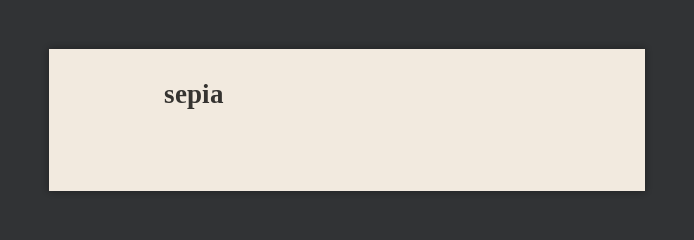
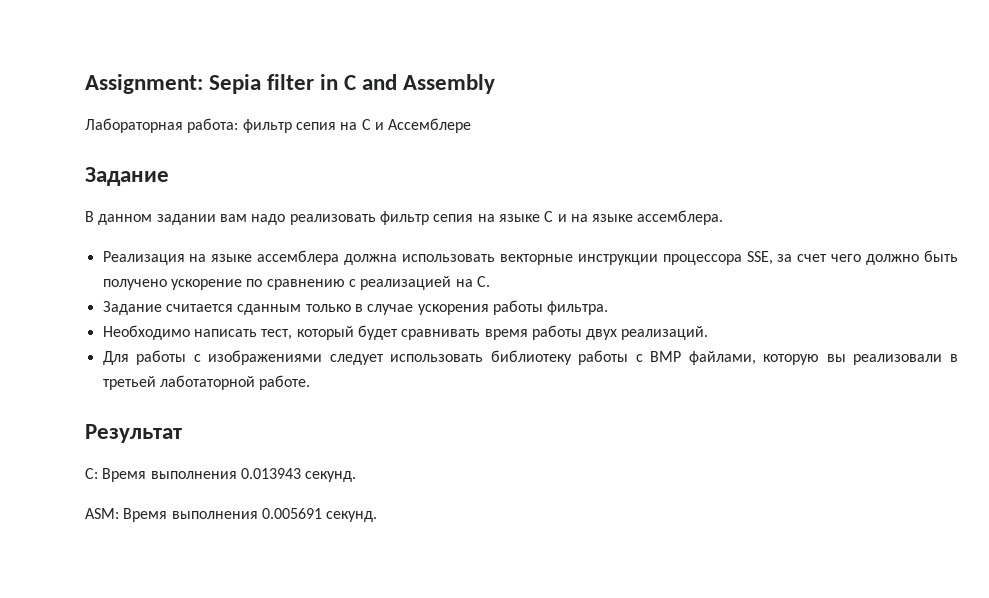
[164,84,224,109] sepia -> [85,74,496,94] [85,118,472,133] [85,167,169,186] [85,210,724,225] [102,250,958,265] [102,276,490,290] [102,300,609,315] [102,325,709,340] [102,350,959,365] [102,375,311,390] [85,424,182,443] [85,468,357,482] [85,508,378,522] Assignment: Sepia filter in C and Assembly // Лабораторная работа: фильтр сепия на C и Ассемблере // Задание // В данном задании вам надо реализовать фильтр сепия на языке C и на языке ассемблера. // Реализация на языке ассемблера должна использовать векторные инструкции процессора SSE, за счет чего должно быть получено ускорение по сравнению с реализацией на C. // Задание считается сданным только в случае ускорения работы фильтра. // Необходимо написать тест, который будет сравнивать время работы двух реализаций. // Для работы с изображениями следует использовать библиотеку работы с BMP файлами, которую вы реализовали в третьей лаботаторной работе. // Результат // С: Время выполнения 0.013943 секунд. // ASM: Время выполнения 0.005691 секунд.

